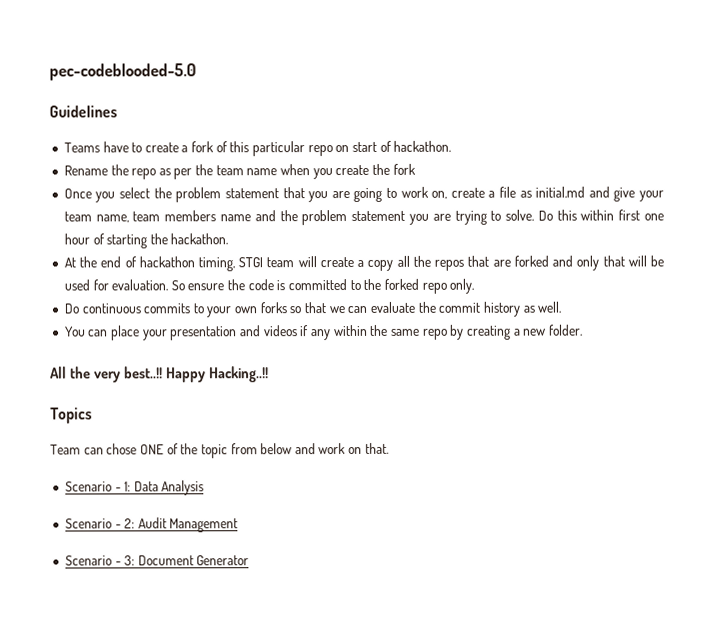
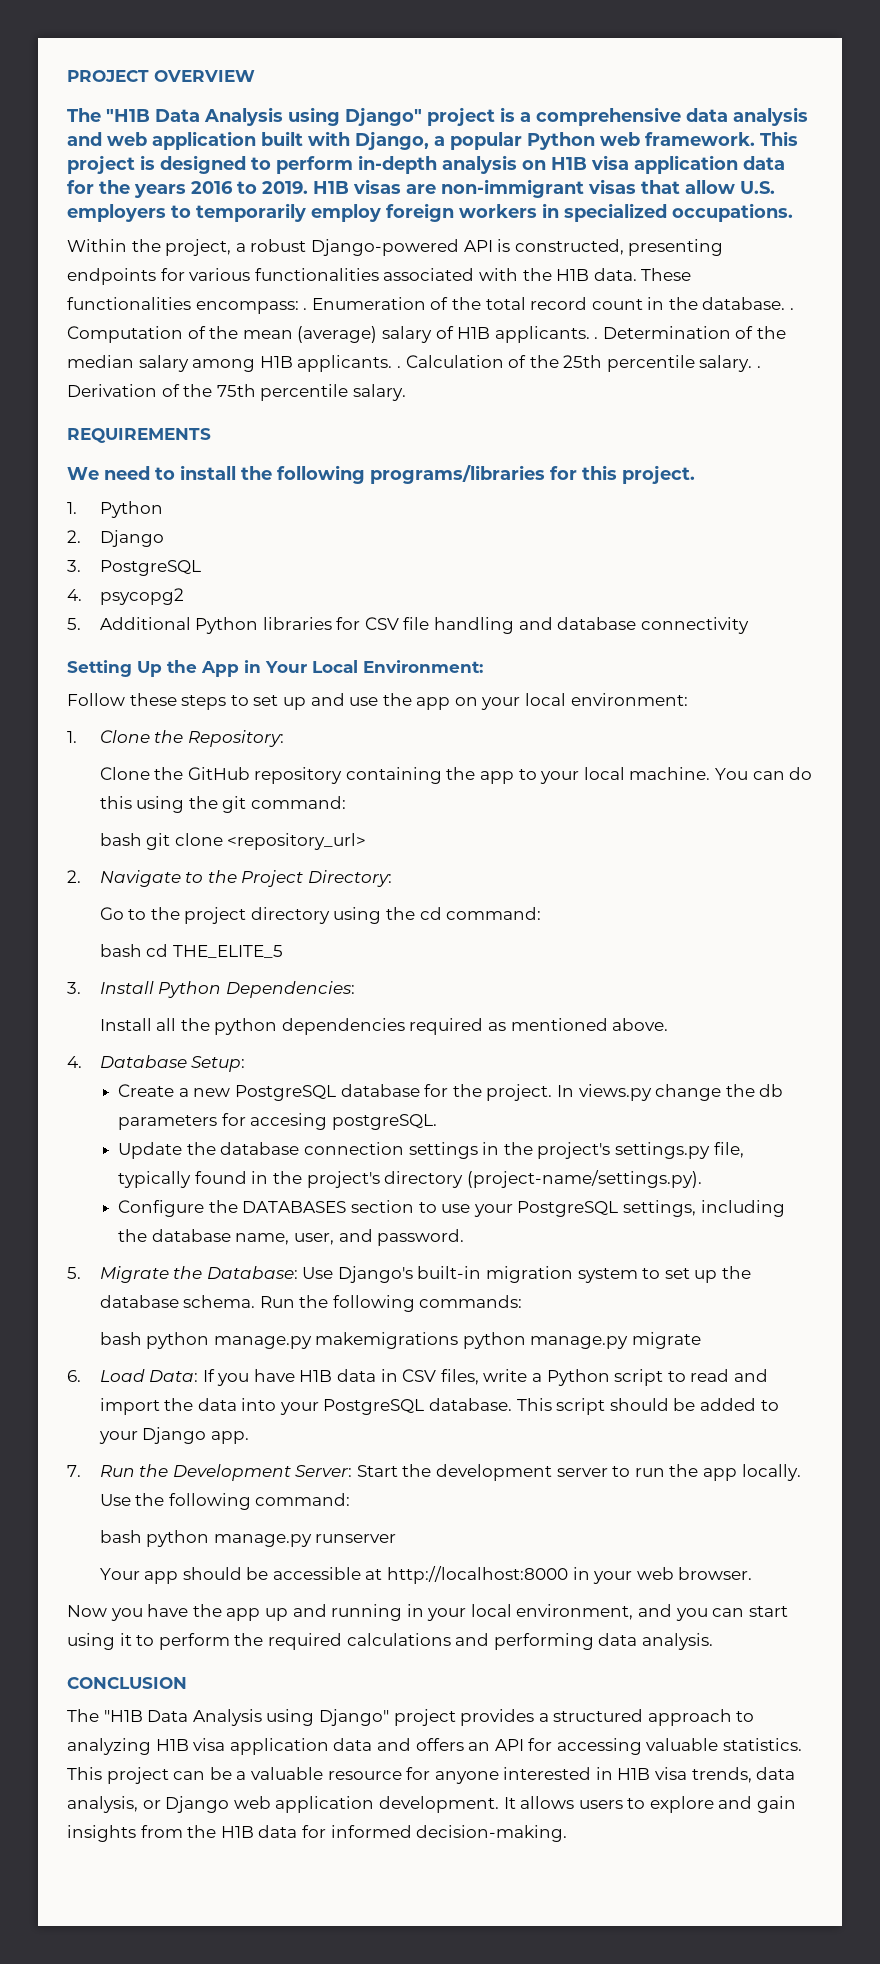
[49,63,197,81] [49,105,117,118] [63,140,452,157] [63,163,416,180] [63,186,665,203] [63,209,664,226] [63,233,229,249] [63,255,665,272] [63,278,475,294] [63,301,562,318] [64,324,583,341] [50,366,269,383] [50,407,92,424] [50,442,389,459] [64,480,205,496] [64,517,239,533] [64,555,250,566] pec-codeblooded-5.0 // Guidelines // Teams have to create a fork of this particular repo on start of hackathon. // Rename the repo as per the team name when you create the fork // Once you select the problem statement that you are going to work on, create a file as initial.md and give your team name, team members name and the problem statement you are trying to solve. Do this within first one hour of starting the hackathon. // At the end of hackathon timing, STGI team will create a copy all the repos that are forked and only that will be used for evaluation. So ensure the code is committed to the forked repo only. // Do continuous commits to your own forks so that we can evaluate the commit history as well. // You can place your presentation and videos if any within the same repo by creating a new folder. // All the very best..!! Happy Hacking..!! // Topics // Team can chose ONE of the topic from below and work on that. // Scenario - 1: Data Analysis // Scenario - 2: Audit Management // Scenario - 3: Document Generator -> [67,70,255,82] [67,107,808,126] [67,131,798,150] [67,155,785,174] [67,179,775,198] [67,203,793,222] [67,239,724,256] [67,268,692,285] [67,297,795,314] [67,326,787,343] [67,355,762,372] [67,384,406,401] [67,428,211,443] [67,465,695,484] [67,501,163,518] [67,530,164,547] [67,560,201,576] [67,588,184,605] [67,617,749,634] [67,660,483,677] [67,693,688,710] [67,730,284,747] [99,767,813,784] [99,796,346,813] [99,833,367,850] [67,870,392,887] [99,907,542,924] [99,944,283,958] [67,981,355,998] [99,1018,669,1035] [67,1055,246,1072] [118,1084,784,1101] [118,1113,437,1130] [118,1142,744,1159] [118,1170,702,1188] [118,1200,785,1217] [118,1229,465,1246] [67,1266,752,1283] [99,1295,523,1312] [99,1332,702,1349] [67,1369,768,1386] [99,1398,779,1415] [98,1427,249,1444] [67,1464,801,1481] [99,1493,351,1510] [99,1530,397,1547] [99,1566,753,1584] [67,1604,788,1621] [67,1633,713,1650] [67,1677,187,1689] [67,1709,755,1726] [67,1738,803,1755] [67,1767,796,1784] [67,1796,797,1813] [67,1825,568,1842] PROJECT OVERVIEW // The "H1B Data Analysis using Django" project is a comprehensive data analysis and web application built with Django, a popular Python web framework. This project is designed to perform in-depth analysis on H1B visa application data for the years 2016 to 2019. H1B visas are non-immigrant visas that allow U.S. employers to temporarily employ foreign workers in specialized occupations. // Within the project, a robust Django-powered API is constructed, presenting endpoints for various functionalities associated with the H1B data. These functionalities encompass: . Enumeration of the total record count in the database. . Computation of the mean (average) salary of H1B applicants. . Determination of the median salary among H1B applicants. . Calculation of the 25th percentile salary. . Derivation of the 75th percentile salary. // REQUIREMENTS // We need to install the following programs/libraries for this project. // 1. Python // 2. Django // 3. PostgreSQL // 4. psycopg2 // 5. Additional Python libraries for CSV file handling and database connectivity // Setting Up the App in Your Local Environment: // Follow these steps to set up and use the app on your local environment: // 1. Clone the Repository: // Clone the GitHub repository containing the app to your local machine. You can do this using the git command: // bash git clone <repository_url> // 2. Navigate to the Project Directory: // Go to the project directory using the cd command: // bash cd THE_ELITE_5 // 3. Install Python Dependencies: // Install all the python dependencies required as mentioned above. // 4. Database Setup: // Create a new PostgreSQL database for the project. In views.py change the db parameters for accesing postgreSQL. // Update the database connection settings in the project's settings.py file, typically found in the project's directory (project-name/settings.py). // Configure the DATABASES section to use your PostgreSQL settings, including the database name, user, and password. // 5. Migrate the Database: Use Django's built-in migration system to set up the database schema. Run the following commands: // bash python manage.py makemigrations python manage.py migrate // 6. Load Data: If you have H1B data in CSV files, write a Python script to read and import the data into your PostgreSQL database. This script should be added to your Django app. // 7. Run the Development Server: Start the development server to run the app locally. Use the following command: // bash python manage.py runserver // Your app should be accessible at http://localhost:8000 in your web browser. // Now you have the app up and running in your local environment, and you can start using it to perform the required calculations and performing data analysis. // CONCLUSION // The "H1B Data Analysis using Django" project provides a structured approach to analyzing H1B visa application data and offers an API for accessing valuable statistics. This project can be a valuable resource for anyone interested in H1B visa trends, data analysis, or Django web application development. It allows users to explore and gain insights from the H1B data for informed decision-making.

